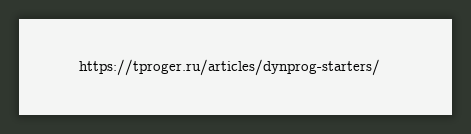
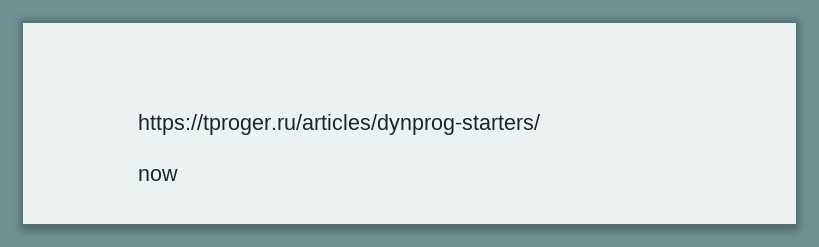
(380, 67) none -> [138,169,178,181] // now

